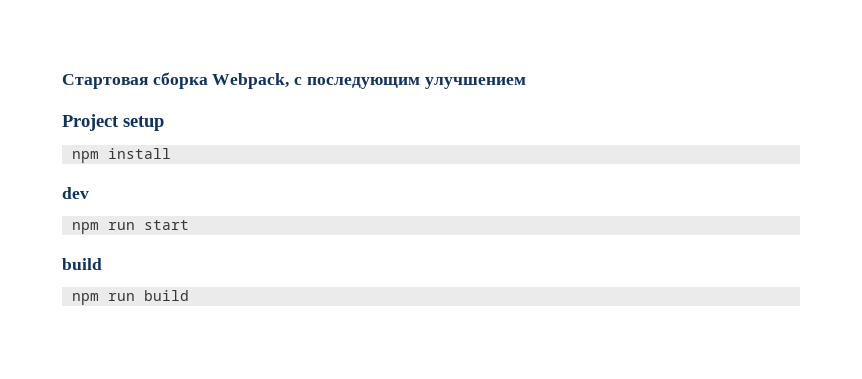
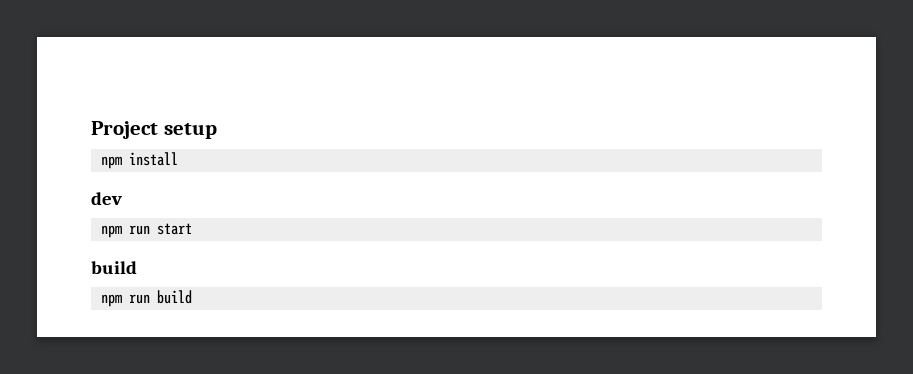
[62,72,526,89] Стартовая сборка Webpack, с последующим улучшением // -> (91, 130) none

